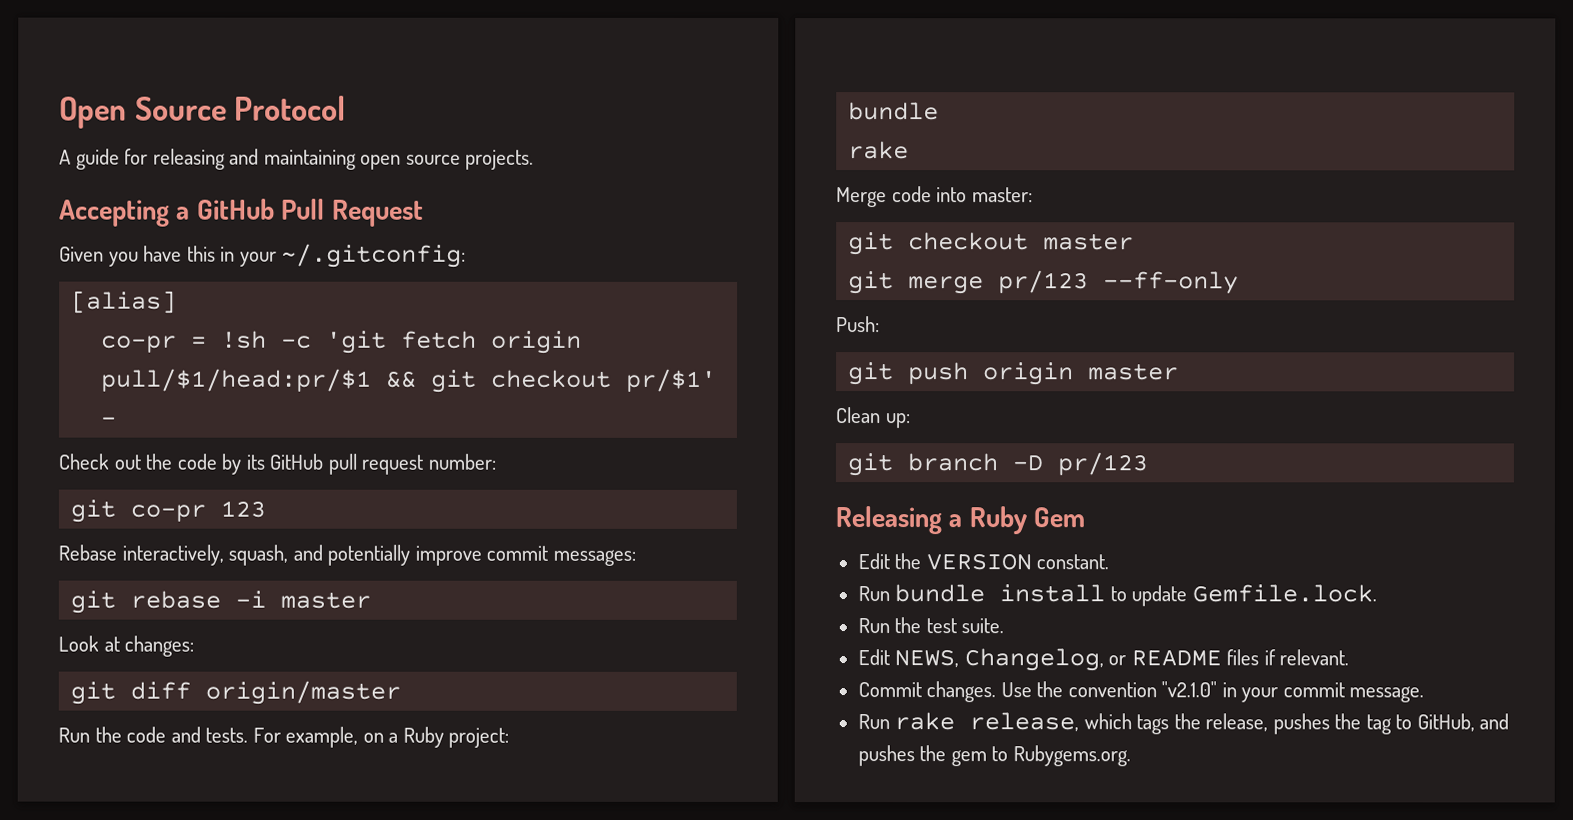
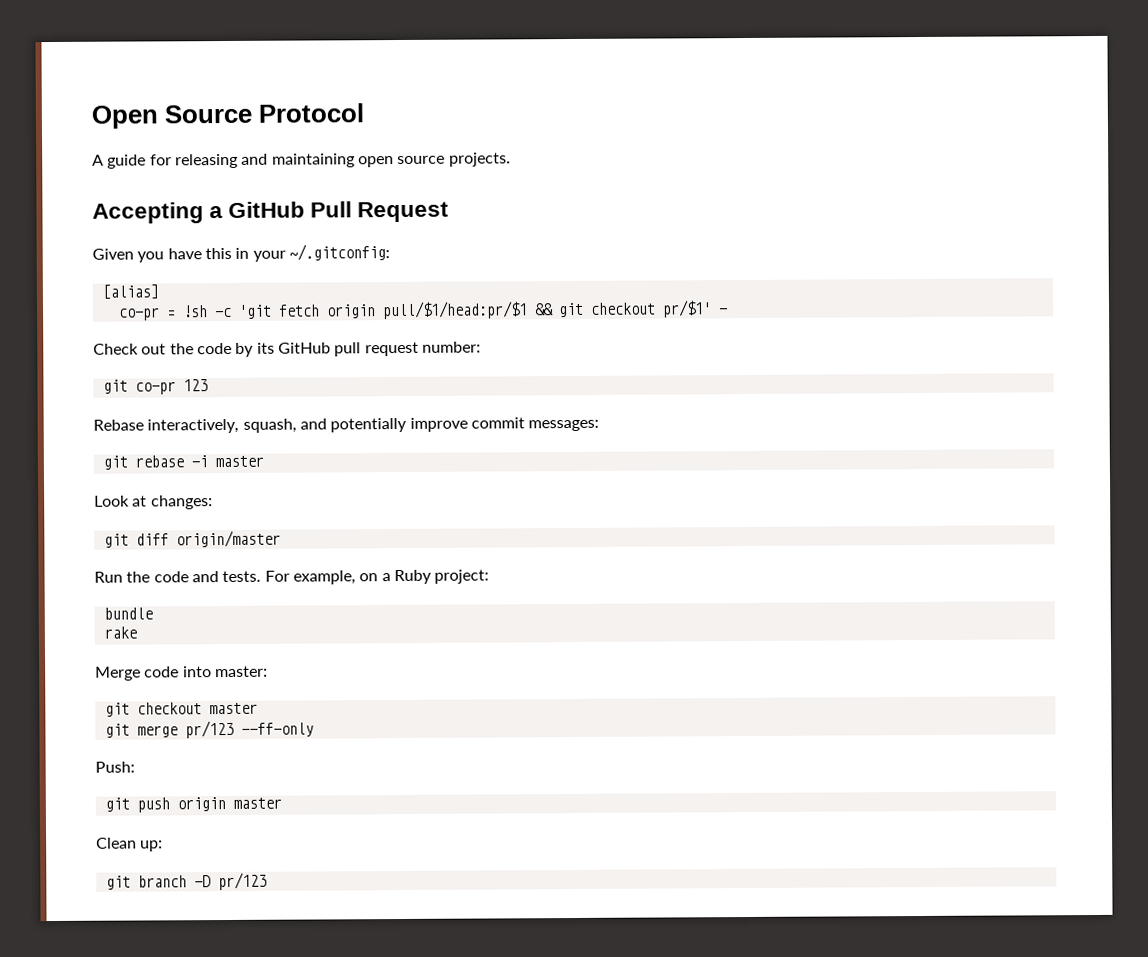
[835,506,1086,535] [857,553,1110,571] [857,584,1377,607] [857,617,1005,634] [857,648,1350,672] [857,681,1425,703] [857,712,1510,735] [857,745,1131,767] // Releasing a Ruby Gem // Edit the VERSION constant. // Run bundle install to update Gemfile.lock. // Run the test suite. // Edit NEWS, Changelog, or README files if relevant. // Commit changes. Use the convention "v2.1.0" in your commit message. // Run rake release, which tags the release, pushes the tag to GitHub, and pushes the gem to Rubygems.org. -> (267, 881) none

